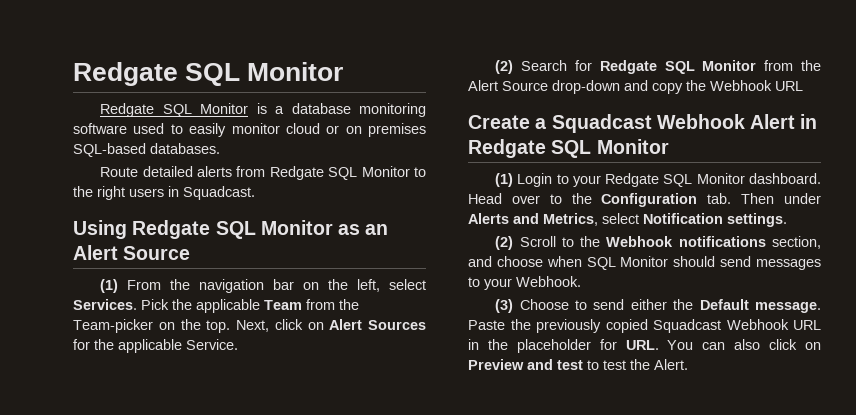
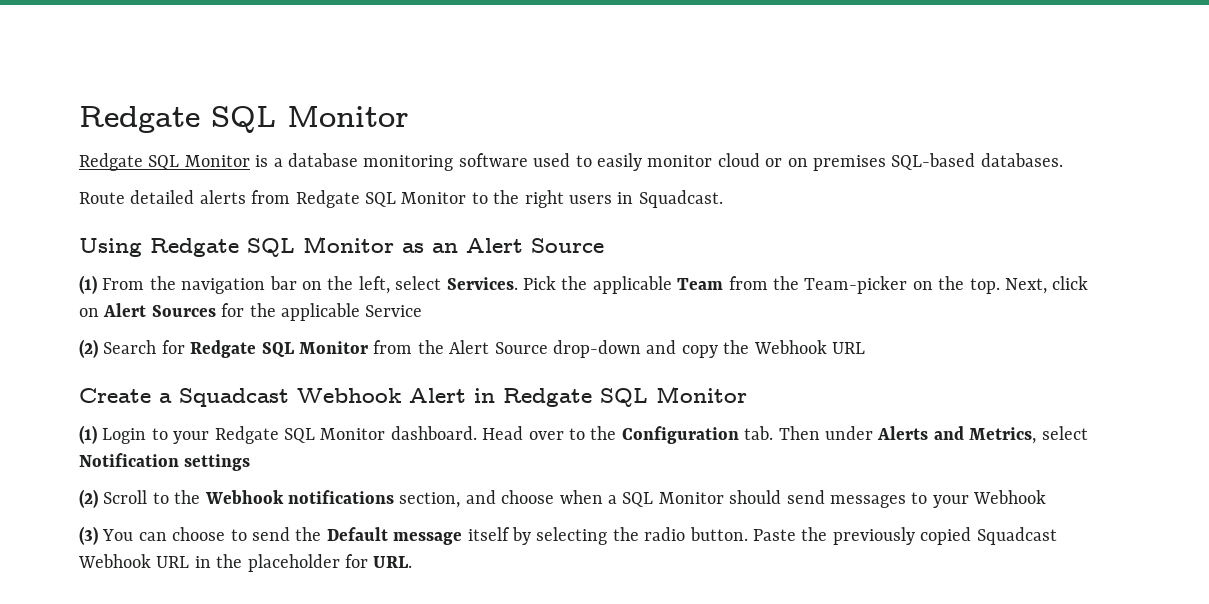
[186,339,238,350] Service. -> [365,305,423,317] Service
[727,213,787,227] settings. -> [184,454,251,471] settings
(582, 261) none -> [607,495,617,504] a
[516,276,581,287] Webhook. -> [973,490,1047,504] Webhook
[519,299,569,310] Choose -> [102,527,226,541] You can choose
[630,299,667,310] either -> (290, 534) none
[755,302,821,313] message. -> [393,527,748,545] message itself by selecting the radio button.
[667,339,821,350] [468,359,688,370] You can also click on Preview and test to test the Alert. -> (413, 562) none

